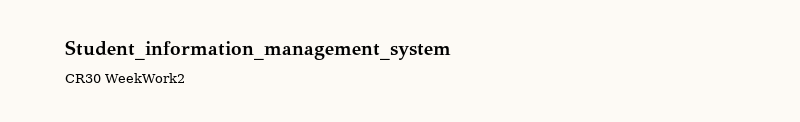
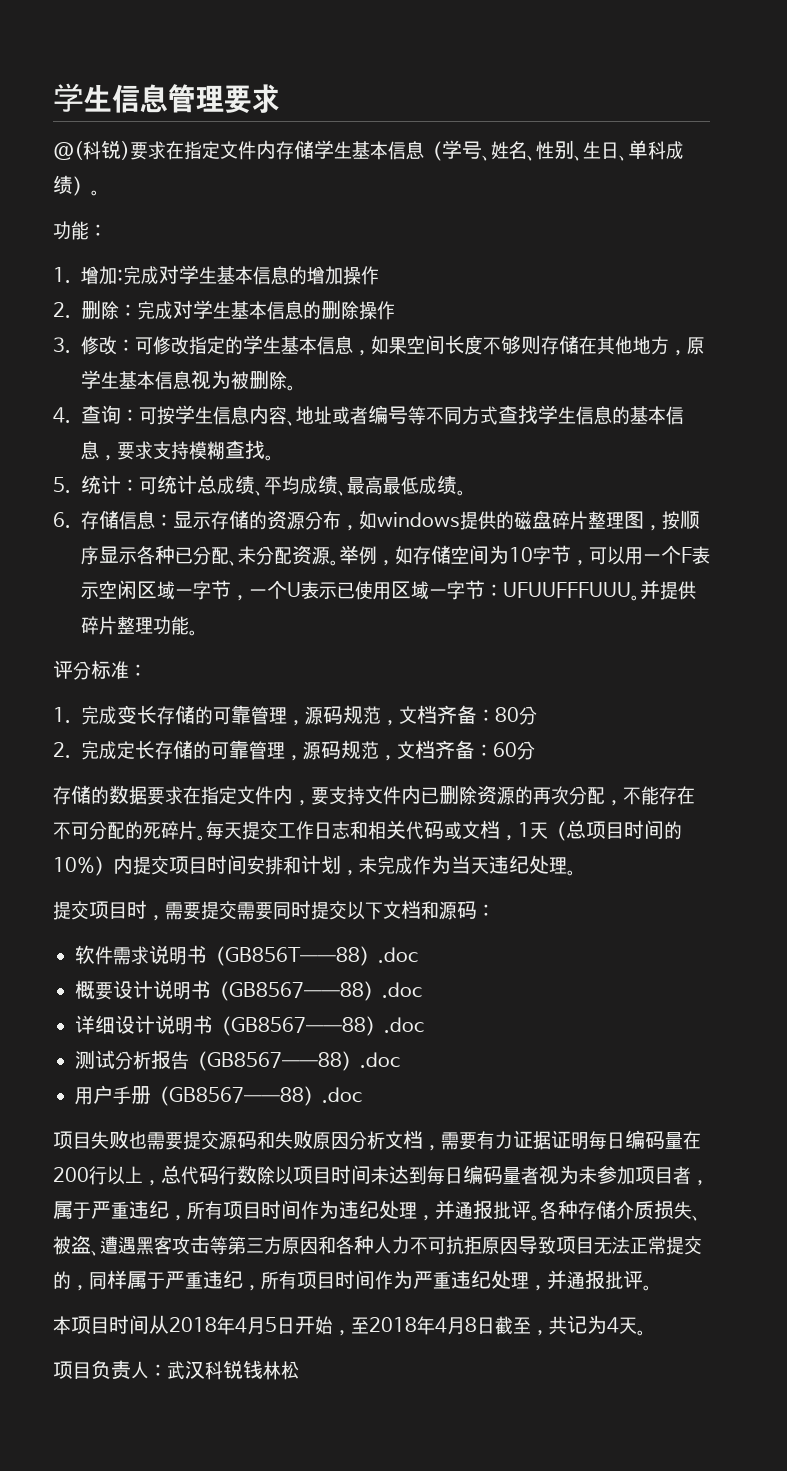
[65,40,451,60] [65,73,185,83] Student_information_management_system // CR30 WeekWork2 -> [53,83,280,114] [53,140,684,161] [53,175,100,196] [53,221,107,240] [53,265,379,285] [53,300,395,320] [53,335,705,356] [81,370,296,391] [53,405,684,426] [81,440,274,461] [53,475,466,496] [53,510,700,531] [81,545,710,566] [81,580,696,601] [81,616,198,636] [53,660,147,680] [53,705,537,726] [53,740,535,761] [53,785,695,806] [53,820,682,841] [53,855,576,876] [53,900,495,921] [75,945,418,966] [75,980,422,1001] [75,1015,424,1036] [75,1050,400,1071] [75,1085,362,1106] [53,1130,701,1151] [53,1165,709,1186] [53,1200,701,1221] [53,1235,702,1256] [53,1270,652,1291] [53,1315,646,1336] [53,1360,299,1380] 学生信息管理要求 // @(科锐)要求在指定文件内存储学生基本信息（学号、姓名、性别、生日、单科成绩）。 // 功能： // 1.增加:完成对学生基本信息的增加操作 // 2.删除：完成对学生基本信息的删除操作 // 3.修改：可修改指定的学生基本信息，如果空间长度不够则存储在其他地方，原学生基本信息视为被删除。 // 4.查询：可按学生信息内容、地址或者编号等不同方式查找学生信息的基本信息，要求支持模糊查找。 // 5.统计：可统计总成绩、平均成绩、最高最低成绩。 // 6.存储信息：显示存储的资源分布，如windows提供的磁盘碎片整理图，按顺序显示各种已分配、未分配资源。举例，如存储空间为10字节，可以用一个F表示空闲区域一字节，一个U表示已使用区域一字节：UFUUFFFUUU。并提供碎片整理功能。 // 评分标准： // 1.完成变长存储的可靠管理，源码规范，文档齐备：80分 // 2.完成定长存储的可靠管理，源码规范，文档齐备：60分 // 存储的数据要求在指定文件内，要支持文件内已删除资源的再次分配，不能存在不可分配的死碎片。每天提交工作日志和相关代码或文档，1天（总项目时间的10%）内提交项目时间安排和计划，未完成作为当天违纪处理。 // 提交项目时，需要提交需要同时提交以下文档和源码： // 软件需求说明书（GB856T——88）.doc // 概要设计说明书（GB8567——88）.doc // 详细设计说明书（GB8567——88）.doc // 测试分析报告（GB8567——88）.doc // 用户手册（GB8567——88）.doc // 项目失败也需要提交源码和失败原因分析文档，需要有力证据证明每日编码量在200行以上，总代码行数除以项目时间未达到每日编码量者视为未参加项目者，属于严重违纪，所有项目时间作为违纪处理，并通报批评。各种存储介质损失、被盗、遭遇黑客攻击等第三方原因和各种人力不可抗拒原因导致项目无法正常提交的，同样属于严重违纪，所有项目时间作为严重违纪处理，并通报批评。 // 本项目时间从2018年4月5日开始，至2018年4月8日截至，共记为4天。 // 项目负责人：武汉科锐钱林松

